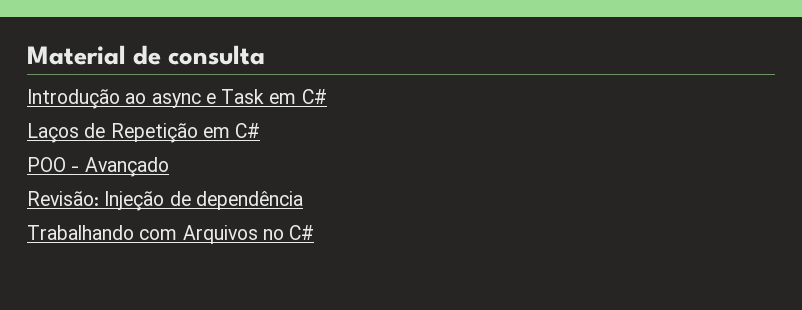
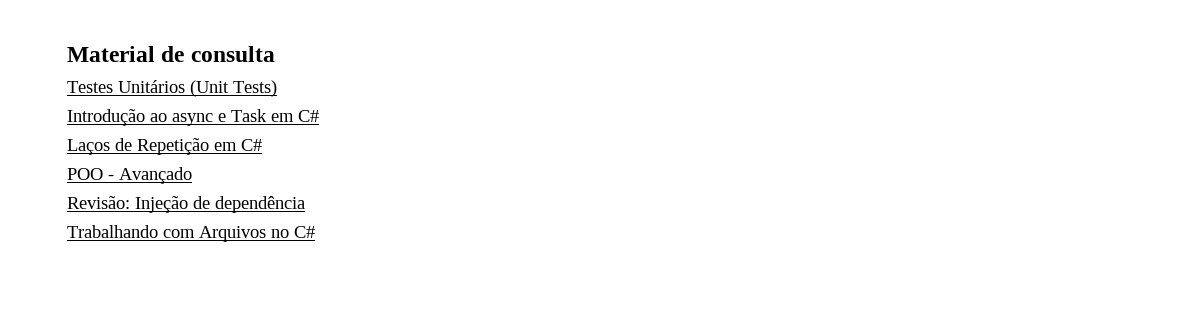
(266, 55) none -> [67,80,277,97] // Testes Unitários (Unit Tests)

